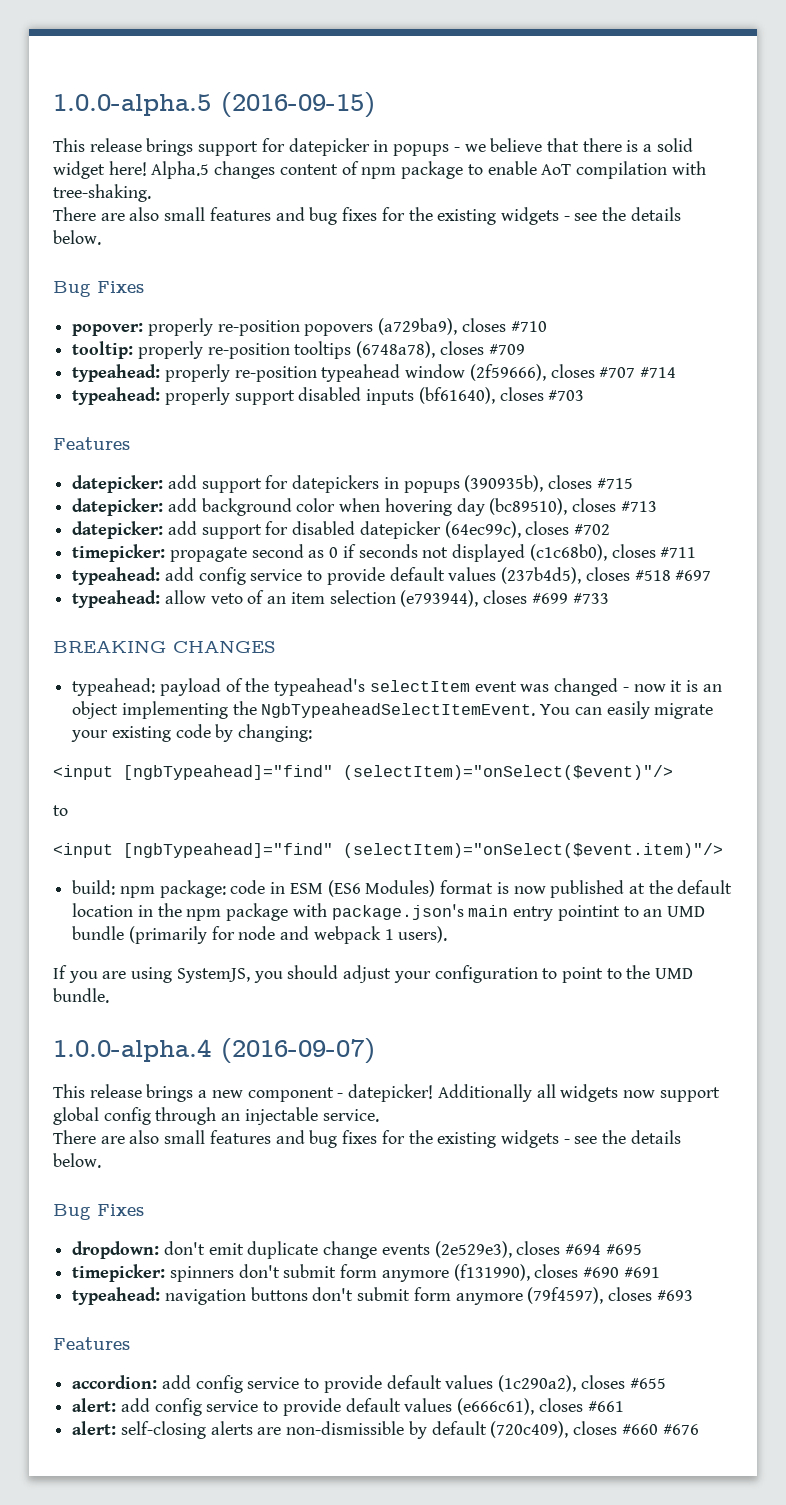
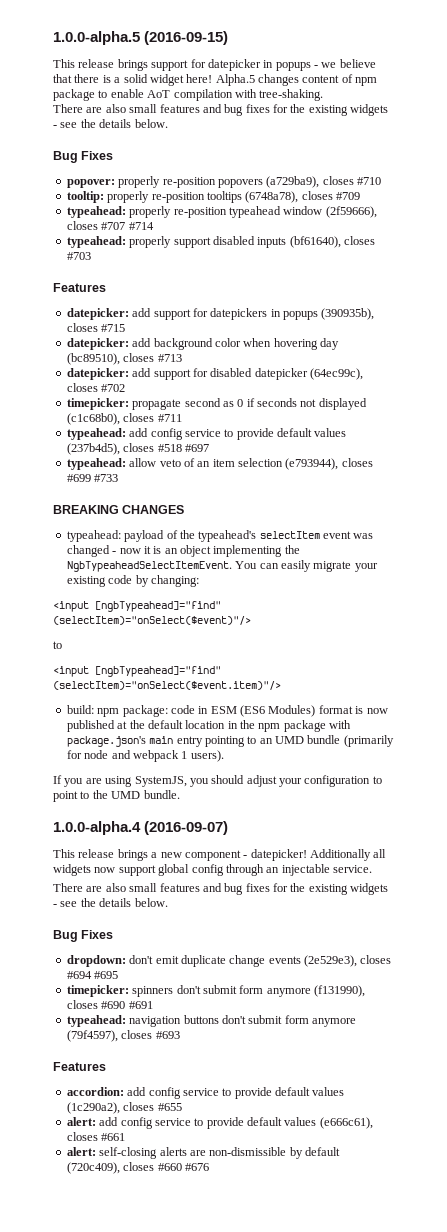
[557,905,620,921] pointint -> [204,736,245,747] pointing

